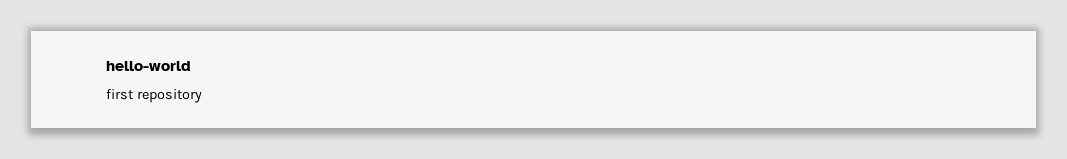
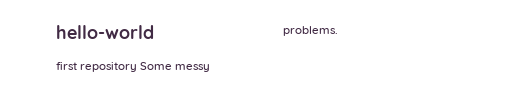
(202, 96) none -> [140,62,211,72] [283,26,338,36] Some messy problems.

